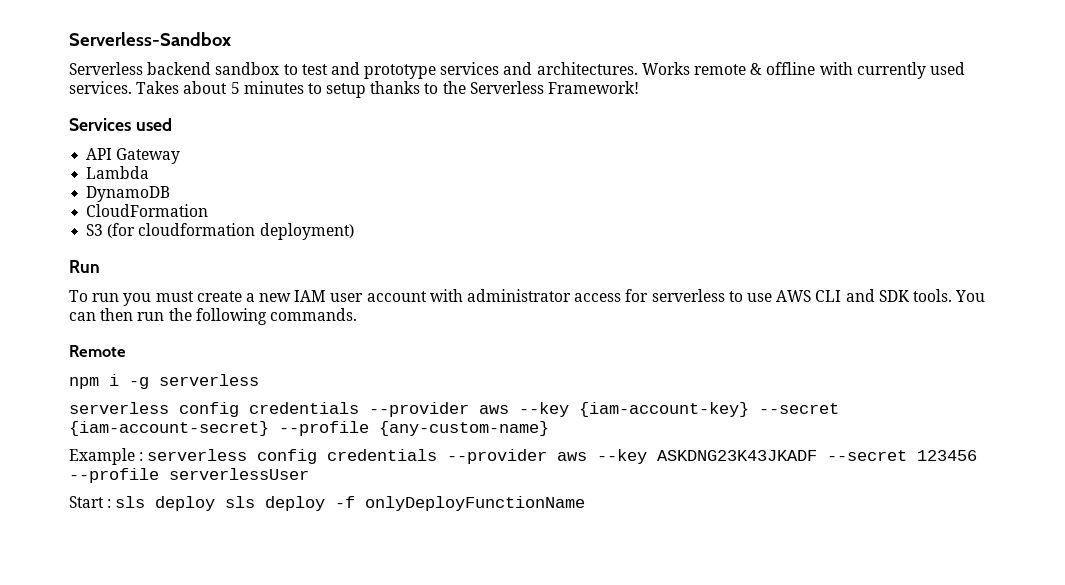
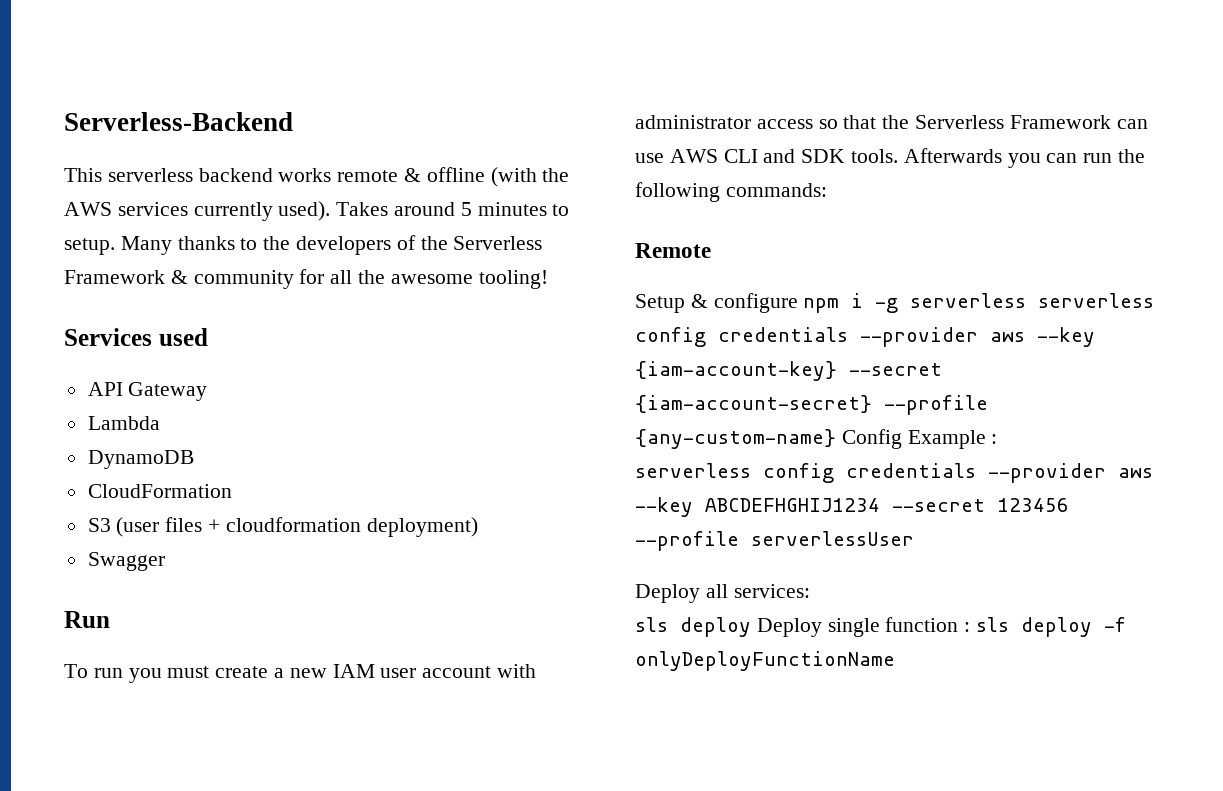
[69,32,231,46] [69,62,965,79] [69,81,228,94] Serverless-Sandbox // Serverless backend sandbox to test and prototype services and architectures. Works remote & offline with currently used services. Takes about -> [64,112,293,131] [64,167,570,187] [64,201,456,221] Serverless-Backend // This serverless backend works remote & offline (with the AWS services currently used). Takes around
[326,83,367,98] setup -> [64,236,172,255] setup. Many
[469,81,640,94] Serverless Framework! -> [296,235,543,255] [64,269,548,289] developers of the Serverless Framework & community for all the awesome tooling!
[107,223,136,238] (for -> [116,517,221,537] (user files +
(354, 231) none -> [87,552,165,571] // Swagger
[625,289,743,302] for serverless to -> [818,115,1148,129] so that the Serverless Framework can
[955,290,986,302] [69,308,134,321] You can then -> [903,148,1078,168] Afterwards you can
[269,308,357,321] commands. -> [725,183,827,197] commands:
(126, 351) none -> [635,293,798,313] Setup & configure
(259, 380) // -> (1027, 300) none
(549, 428) // -> [841,429,902,449] Config
[147,449,818,464] serverless config credentials --provider aws --key ASKDNG23K43JKADF -> [635,463,1153,483] [635,497,880,517] // serverless config credentials --provider aws --key ABCDEFHGHIJ1234
[69,496,216,511] Start : sls deploy -> [635,584,810,603] [635,617,971,637] Deploy all services: // sls deploy Deploy single function :

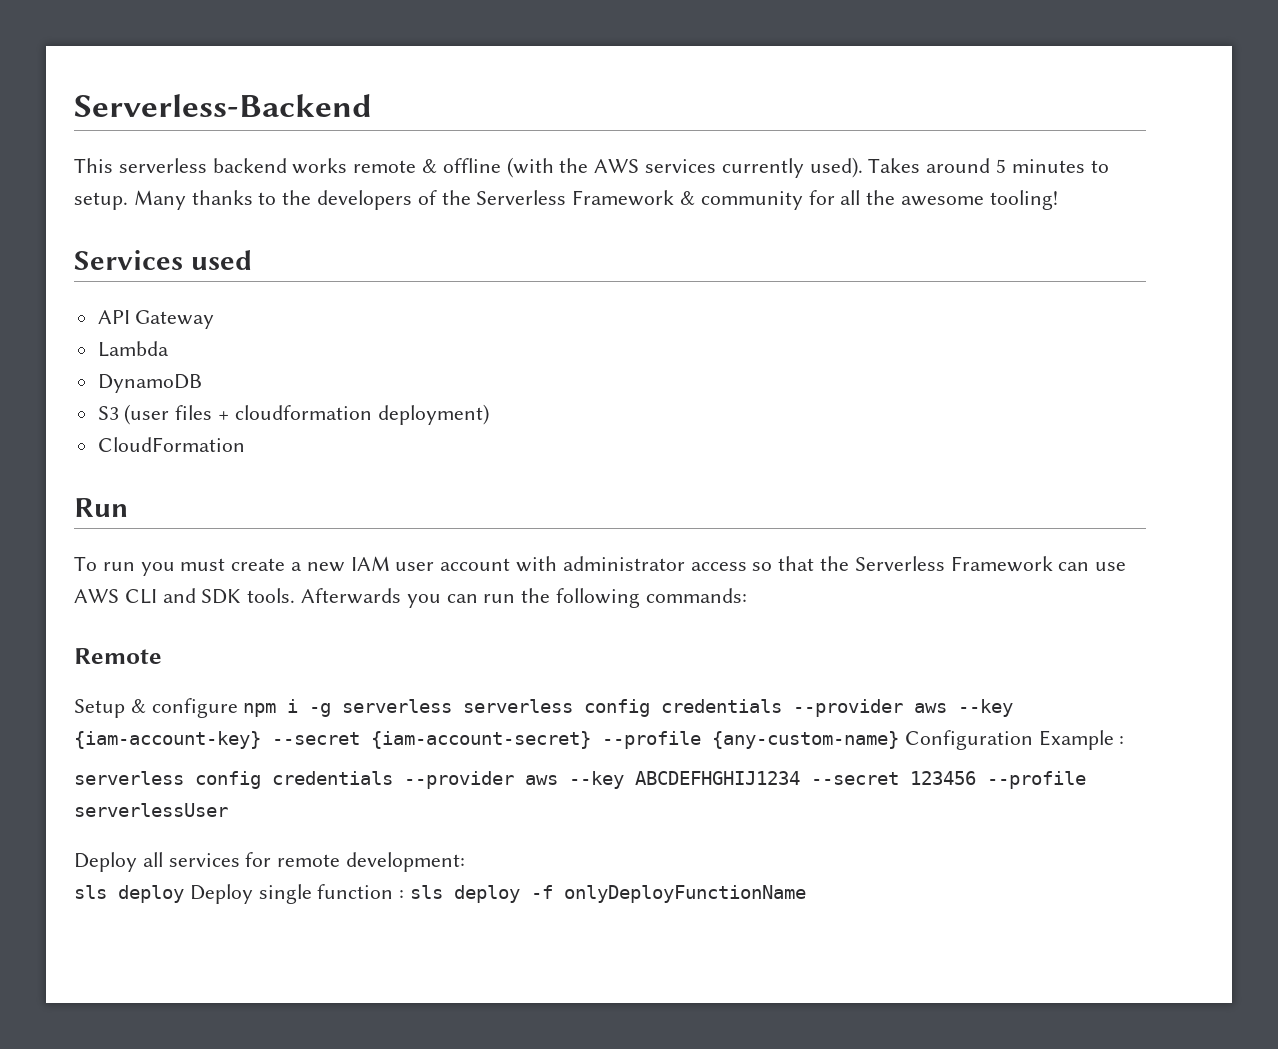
[87,484,232,498] // CloudFormation -> (202, 383) none
[87,552,165,571] Swagger -> [97,437,245,452] CloudFormation
[841,429,902,449] Config -> [904,730,1033,750] Configuration
[733,584,810,598] services: -> [168,852,466,872] services for remote development:

